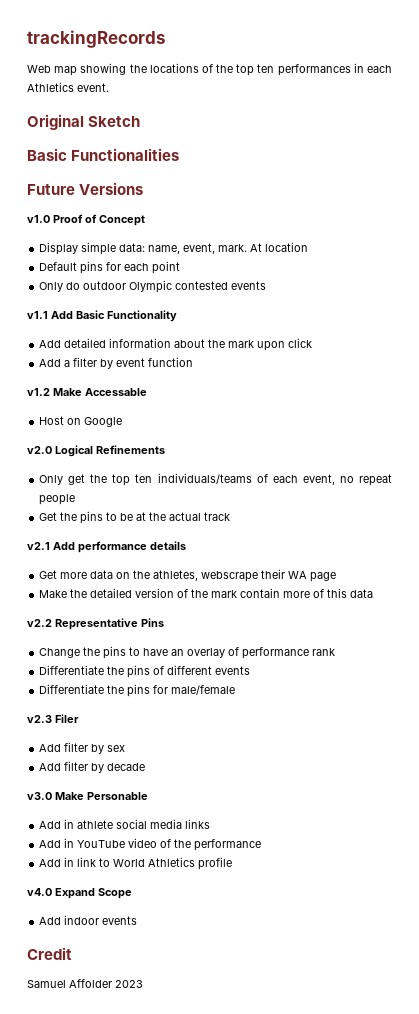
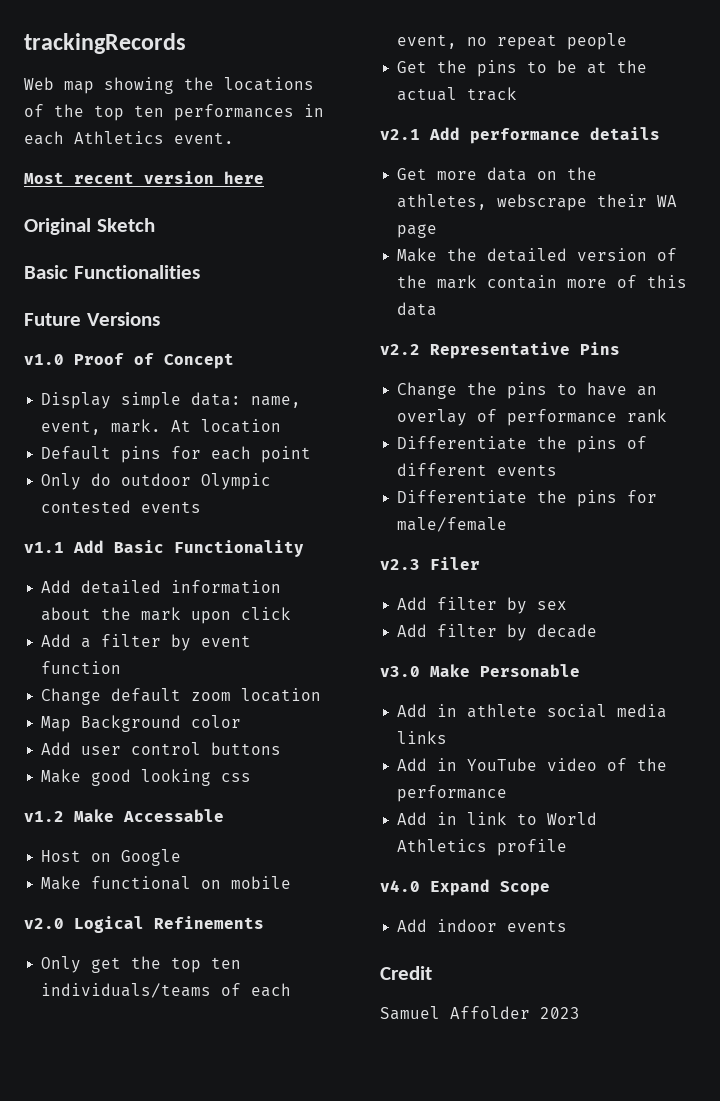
(109, 87) none -> [24,171,264,184] // Most recent version here
(194, 362) none -> [41,688,322,705] [41,715,242,732] [41,742,282,755] [41,769,252,786] // Change default zoom location // Map Background color // Add user control buttons // Make good looking css
(123, 422) none -> [41,876,292,890] // Make functional on mobile

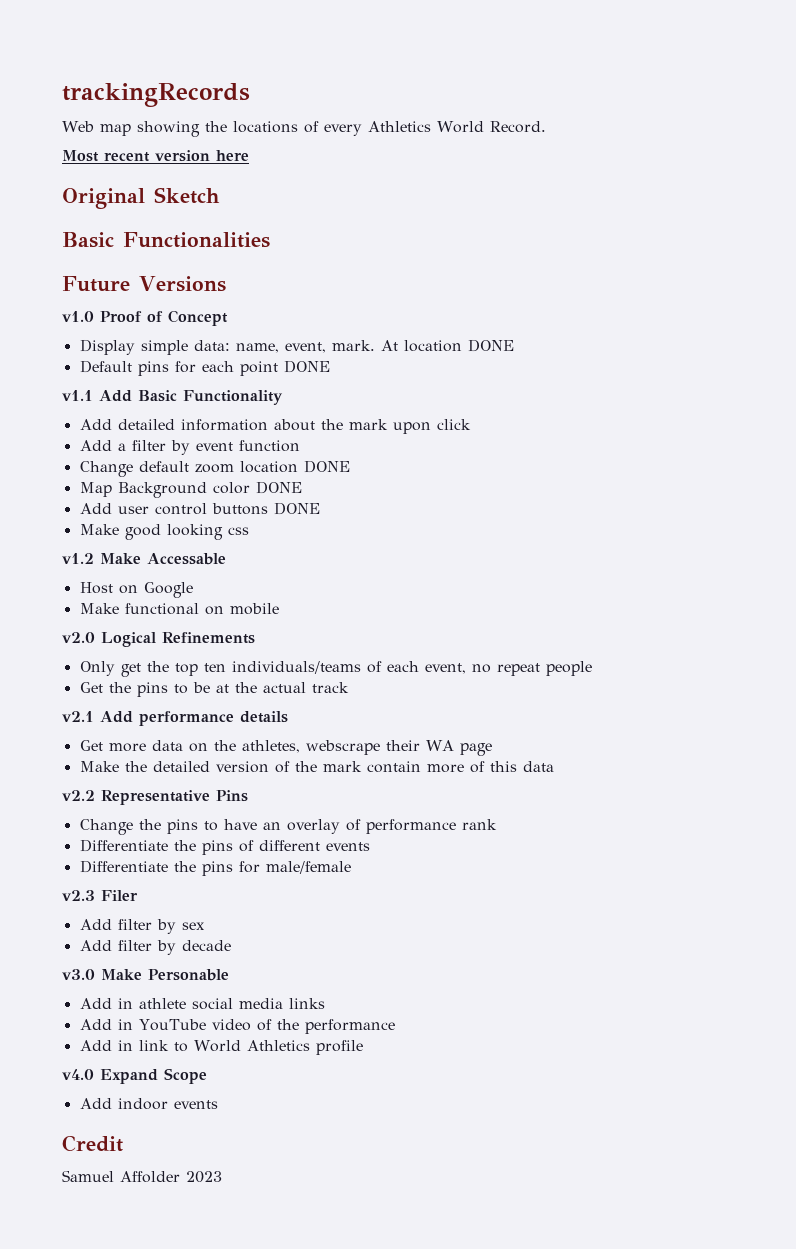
[54,104,324,121] [24,131,234,145] the top ten performances in each Athletics event. -> [323,121,546,136] every Athletics World Record.
(282, 426) none -> [467,339,514,352] DONE
[41,473,272,490] [41,500,202,513] // Only do outdoor Olympic contested events -> [283,360,330,373] DONE
(322, 695) none -> [303,460,350,473] DONE
(242, 721) none -> [255,481,302,494] DONE
(282, 748) none -> [273,502,320,515] DONE

